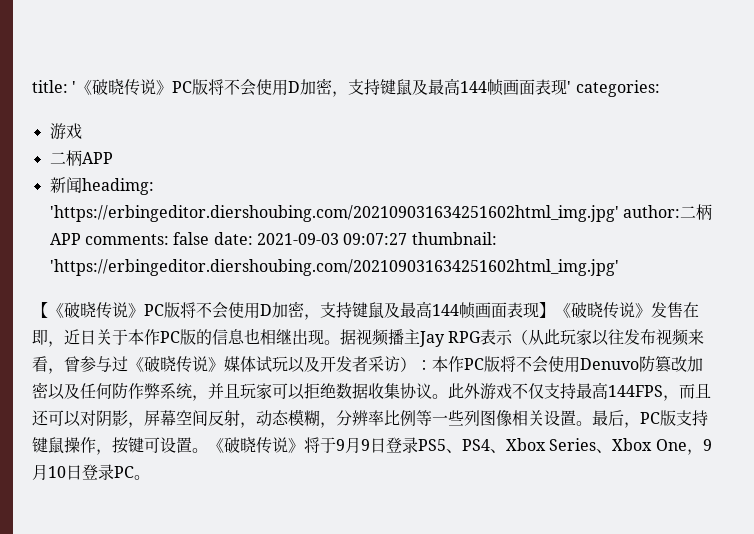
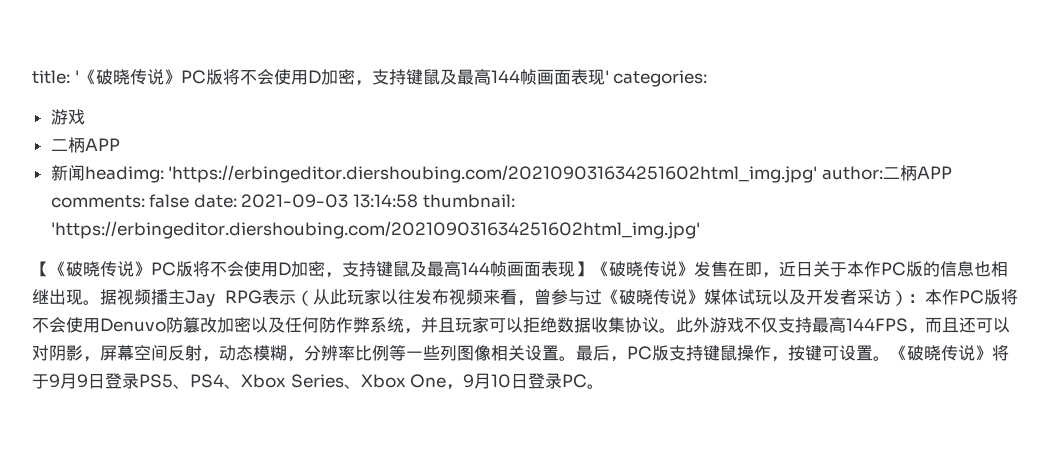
[343,233,408,245] 09:07:27 -> [353,194,419,208] 13:14:58

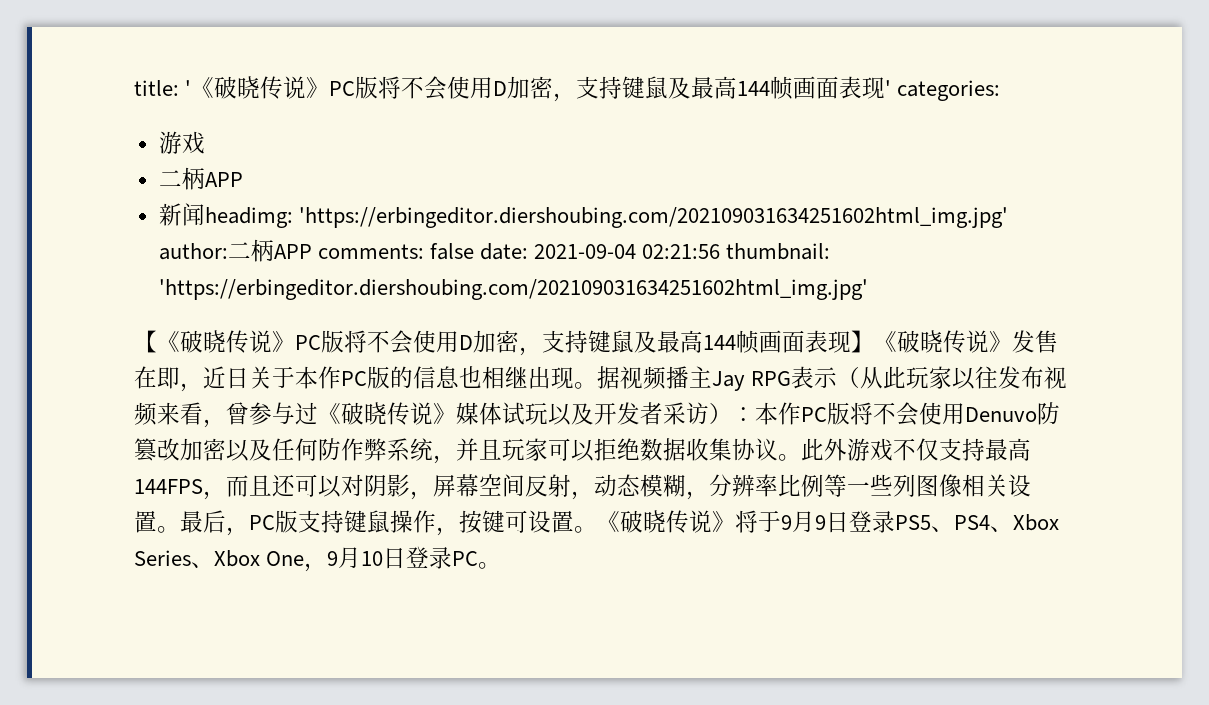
[241,194,419,208] 2021-09-03 13:14:58 -> [534,244,721,259] 2021-09-04 02:21:56

